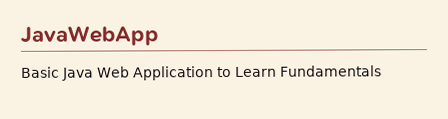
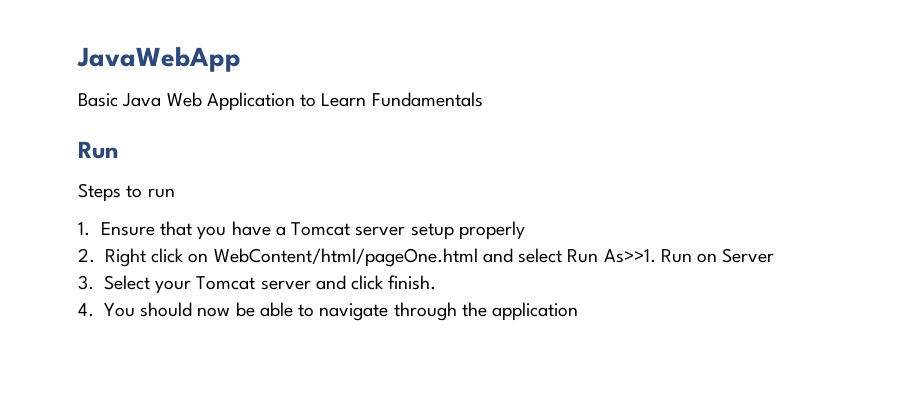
(382, 71) none -> [78,141,118,159] [78,183,175,202] [78,221,525,240] [78,248,775,267] [78,275,437,294] [78,302,579,321] // Run // Steps to run // 1. Ensure that you have a Tomcat server setup properly // 2. Right click on WebContent/html/pageOne.html and select Run As>>1. Run on Server // 3. Select your Tomcat server and click finish. // 4. You should now be able to navigate through the application

